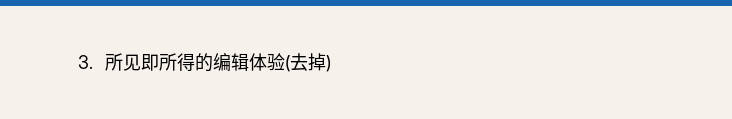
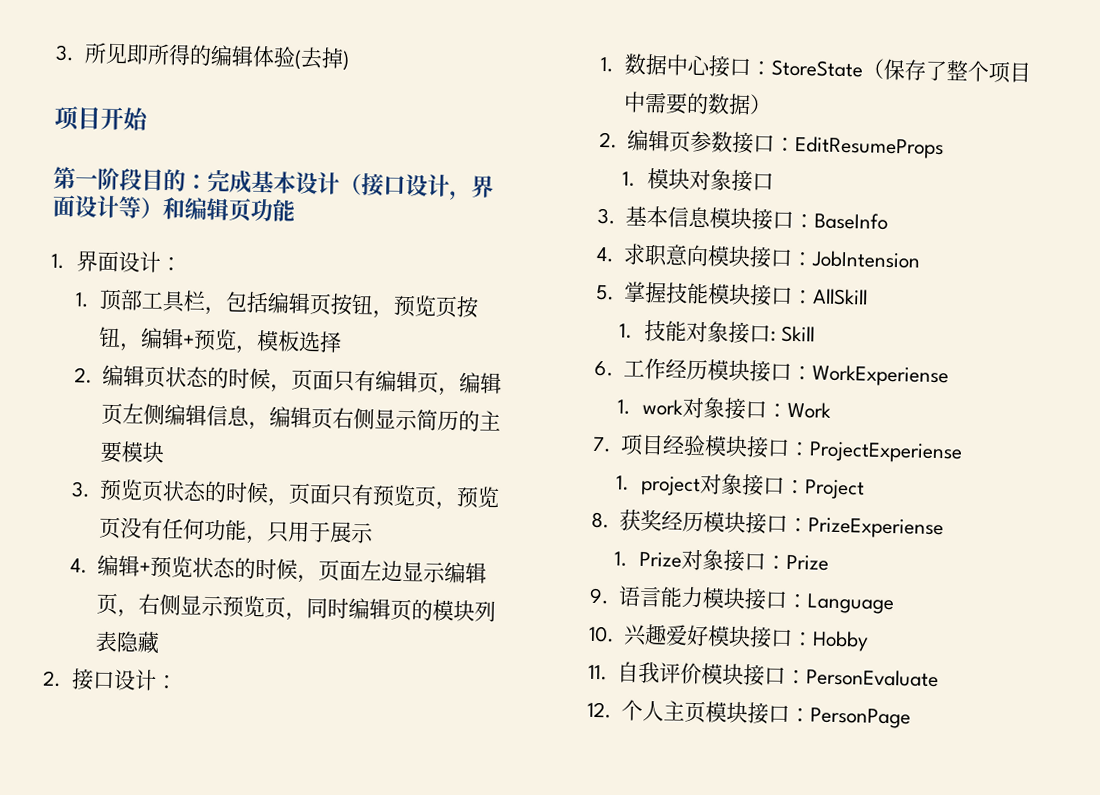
(331, 63) none -> [54,105,149,131] [53,166,494,201] [52,194,296,222] [51,250,182,273] [74,288,480,319] [98,326,343,354] [73,364,503,397] [101,402,502,432] [100,440,166,464] [70,478,501,511] [99,516,375,545] [69,554,488,584] [96,592,497,622] [95,630,161,655] [42,668,178,691] [599,53,1032,84] [623,91,773,116] [598,129,945,160] [622,167,775,193] [596,205,889,231] [595,243,922,269] [595,281,869,307] [619,319,815,345] [593,357,950,388] [617,396,832,421] [591,433,964,464] [616,473,866,500] [590,508,945,540] [614,548,830,573] [588,585,896,615] [587,624,870,652] [587,661,940,688] [586,699,912,729] // 项目开始 // 第一阶段目的：完成基本设计（接口设计，界面设计等）和编辑页功能 // 1.界面设计： // 1.顶部工具栏，包括编辑页按钮，预览页按钮，编辑+预览，模板选择 // 2.编辑页状态的时候，页面只有编辑页，编辑页左侧编辑信息，编辑页右侧显示简历的主要模块 // 3.预览页状态的时候，页面只有预览页，预览页没有任何功能，只用于展示 // 4.编辑+预览状态的时候，页面左边显示编辑页，右侧显示预览页，同时编辑页的模块列表隐藏 // 2.接口设计： // 1.数据中心接口：StoreState（保存了整个项目中需要的数据） // 2.编辑页参数接口：EditResumeProps // 1.模块对象接口 // 3.基本信息模块接口：BaseInfo // 4.求职意向模块接口：JobIntension // 5.掌握技能模块接口：AllSkill // 1.技能对象接口: Skill // 6.工作经历模块接口：WorkExperiense // 1. work对象接口：Work // 7.项目经验模块接口：ProjectExperiense // 1. project对象接口：Project // 8.获奖经历模块接口：PrizeExperiense // 1. Prize对象接口：Prize // 9.语言能力模块接口：Language // 10.兴趣爱好模块接口：Hobby // 11.自我评价模块接口：PersonEvaluate // 12.个人主页模块接口：PersonPage

